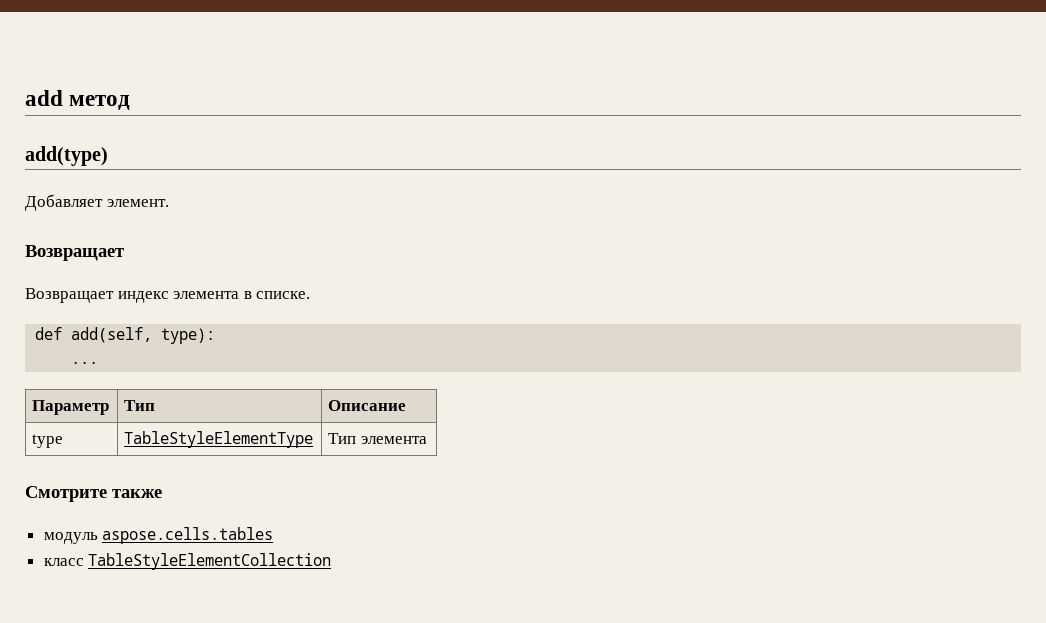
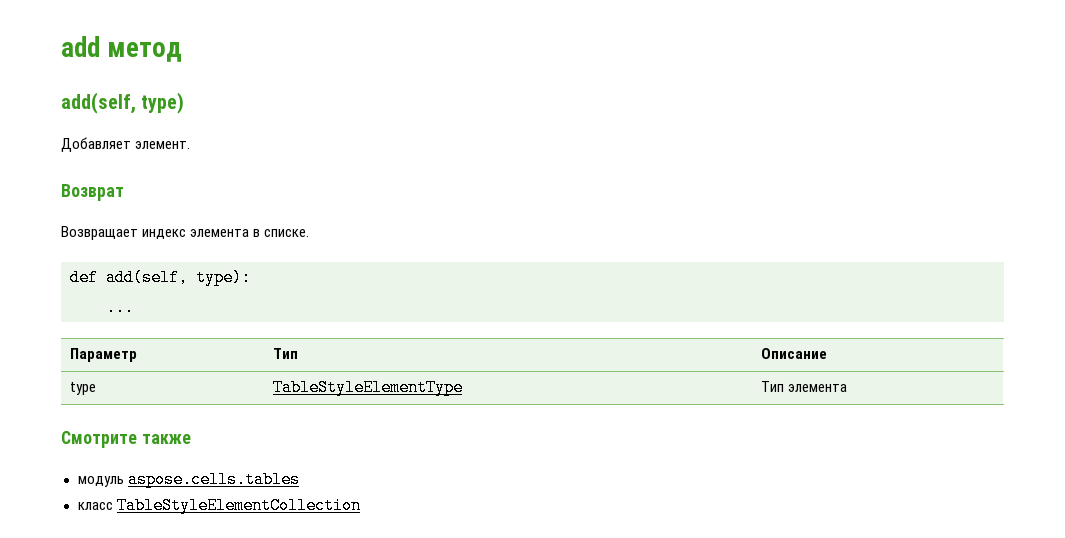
[25,146,108,166] add(type) -> [61,92,185,114] add(self, type)
[25,245,124,261] Возвращает -> [61,184,124,201] Возврат

